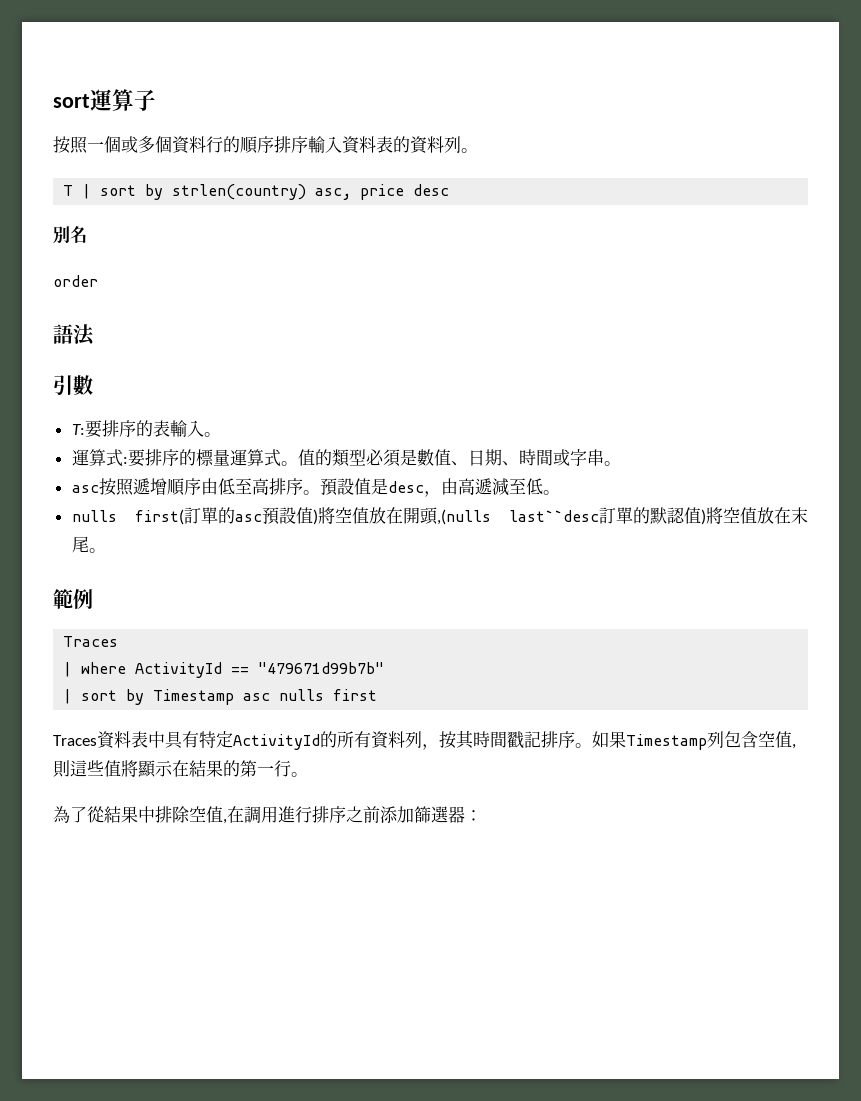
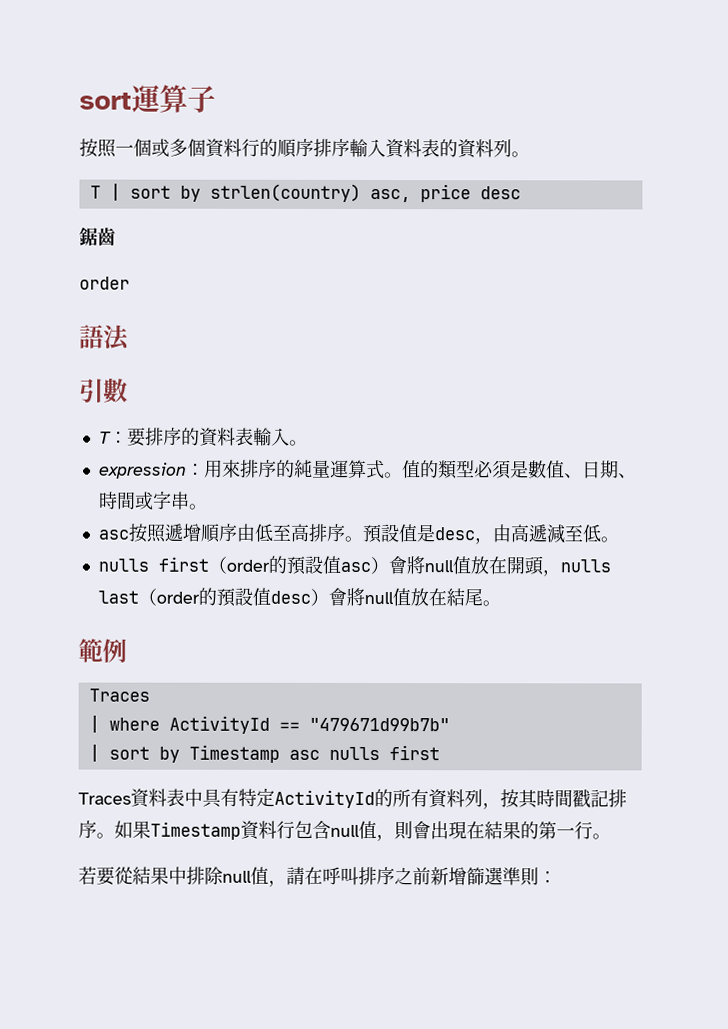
[53,226,87,244] 別名 -> [79,227,116,246] 鋸齒
[71,420,153,438] T:要排序的 -> [98,427,236,447] T：要排序的資料
[71,449,214,467] 運算式:要排序的標 -> [98,459,313,479] expression：用來排序的純
[134,507,808,525] first(訂單的asc預設值)將空值放在開頭,(nulls last``desc訂單的默認值)將空值放在末 -> [157,555,611,577] [97,587,465,607] first（order的預設值asc）會將null值放在開頭，nulls last（order的預設值desc）會將null值放在結
[707,731,796,749] [53,760,173,778] 列包含空值,則這些值將顯示 -> [240,820,467,842] 資料行包含null值，則會出現
[53,806,87,823] 為了 -> [78,866,115,886] 若要
[189,806,465,824] 空值,在調用進行排序之前添加篩選器 -> [222,866,539,887] null值，請在呼叫排序之前新增篩選準則

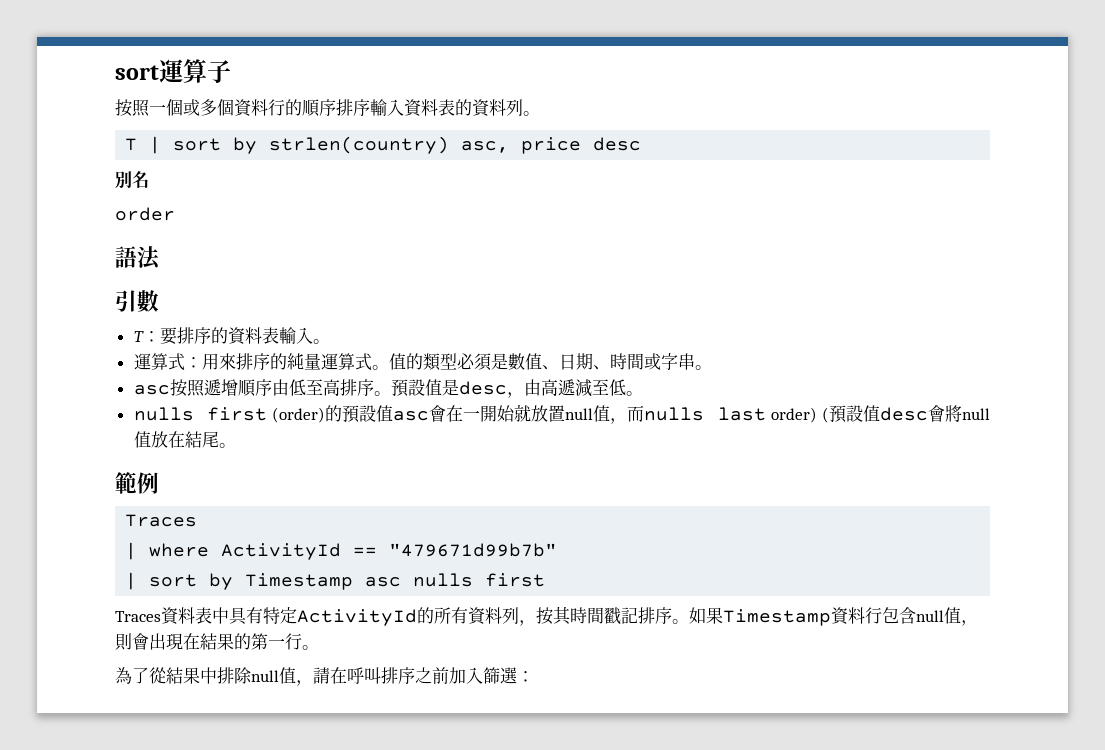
[79,227,116,246] 鋸齒 -> [115,171,149,189] 別名
[98,462,187,479] expression -> [133,353,185,371] 運算式
[207,556,270,574] （order -> [272,407,326,423] (order)
[369,556,611,577] [97,587,217,606] ）會將null值放在開頭，nulls last（order的 -> [429,404,829,424] 會在一開始就放置null值，而nulls last order) (
[309,588,329,606] ） -> (928, 414) none
[78,866,115,886] 若要 -> [115,667,149,684] 為了
[430,867,539,887] 新增篩選準則 -> [449,667,518,684] 加入篩選

